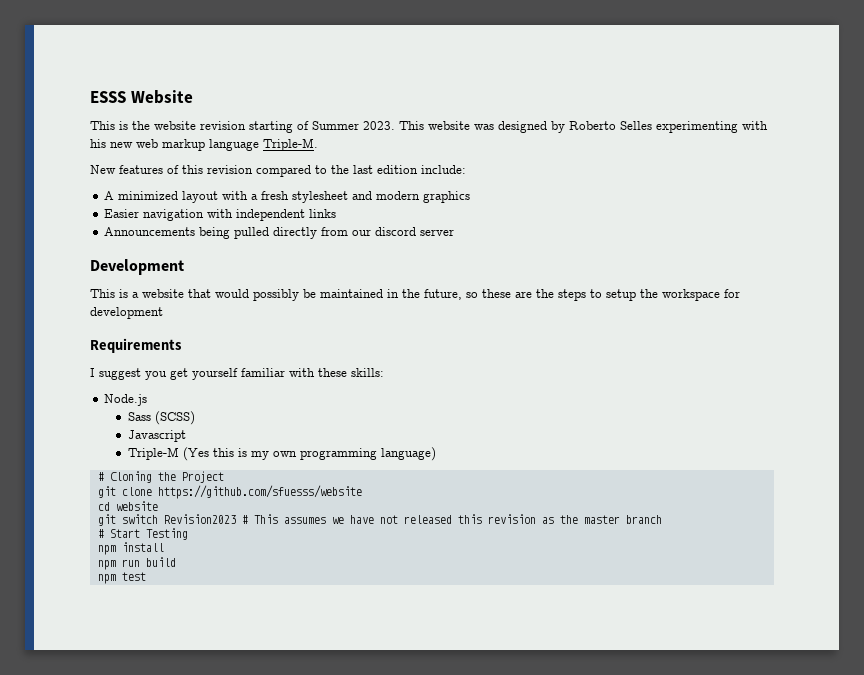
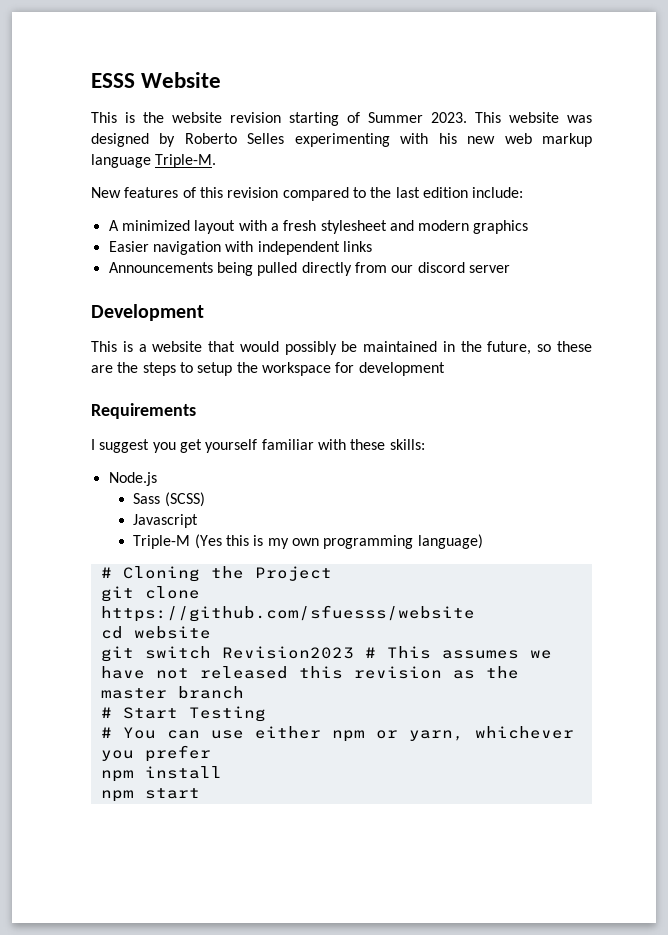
(188, 534) none -> [100,726,574,742] [100,745,211,762] // # You can use either npm or yarn, whichever you prefer
[121,557,176,567] [97,572,146,584] run build // npm test -> [144,788,200,799] start

